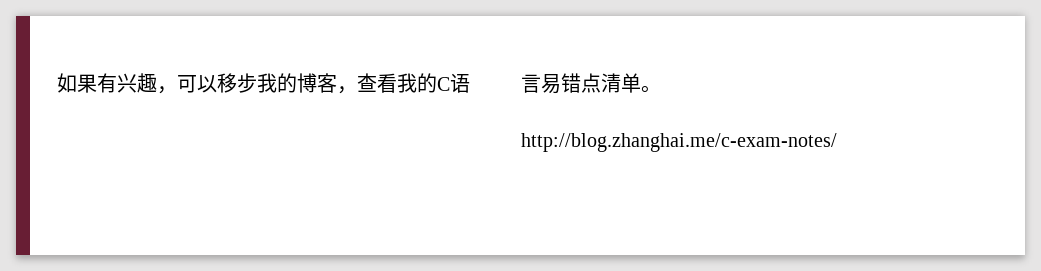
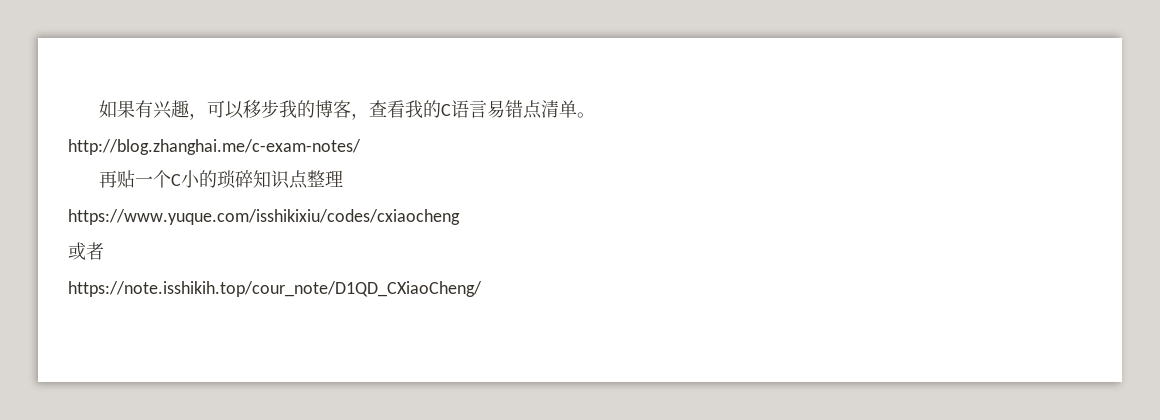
(837, 142) none -> [98,170,343,189] [68,209,460,225] [68,242,104,260] [68,281,482,297] // 再贴一个C小的琐碎知识点整理 // https://www.yuque.com/isshikixiu/codes/cxiaocheng // 或者 // https://note.isshikih.top/cour_note/D1QD_CXiaoCheng/

